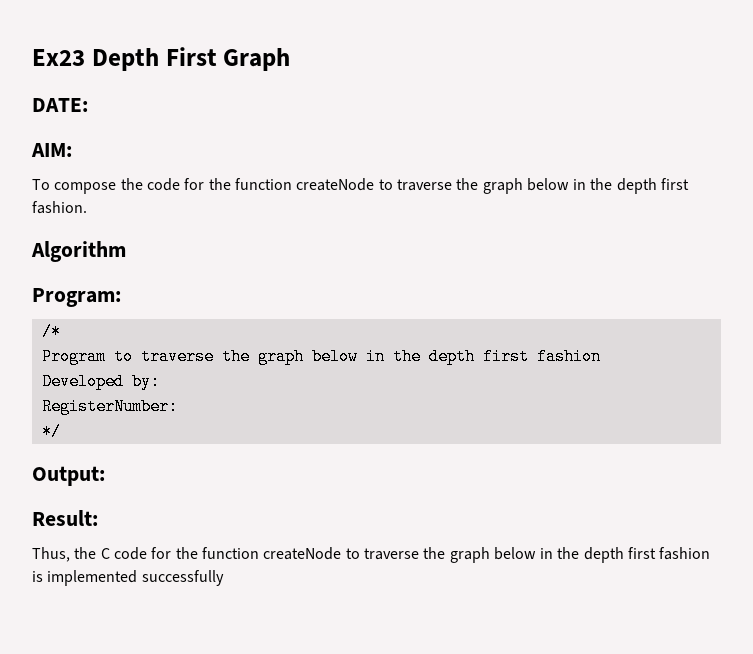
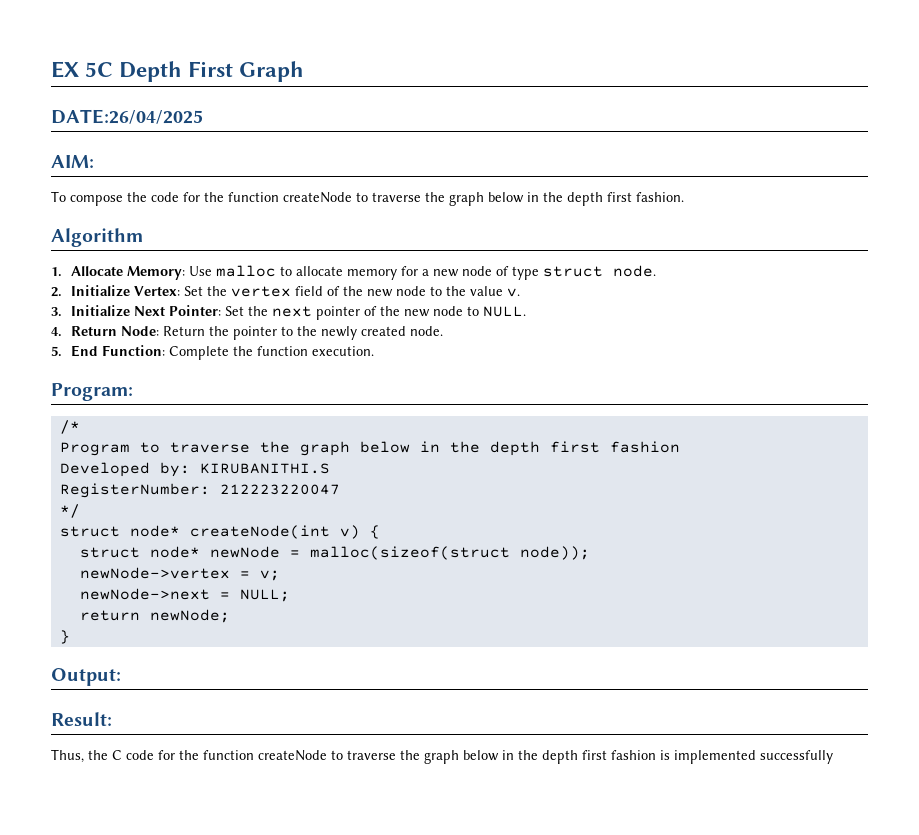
[32,49,85,66] Ex23 -> [51,61,114,78] EX 5C
[32,98,88,112] DATE: -> [51,109,203,124] DATE:26/04/2025
(126, 251) none -> [51,265,656,280] [51,285,520,297] [51,305,526,320] [51,326,443,340] [51,345,374,360] // 1. Allocate Memory: Use malloc to allocate memory for a new node of type struct node. // 2. Initialize Vertex: Set the vertex field of the new node to the value v. // 3. Initialize Next Pointer: Set the next pointer of the new node to NULL. // 4. Return Node: Return the pointer to the newly created node. // 5. End Function: Complete the function execution.
(160, 381) none -> [199,463,330,474] KIRUBANITHI.S
(178, 406) none -> [219,484,340,495] 212223220047
(61, 431) none -> [59,525,380,539] [79,546,590,560] [79,567,280,581] [79,588,290,602] [79,609,230,623] [59,630,70,644] // struct node* createNode(int v) { // struct node* newNode = malloc(sizeof(struct node)); // newNode->vertex = v; // newNode->next = NULL; // return newNode; // }

